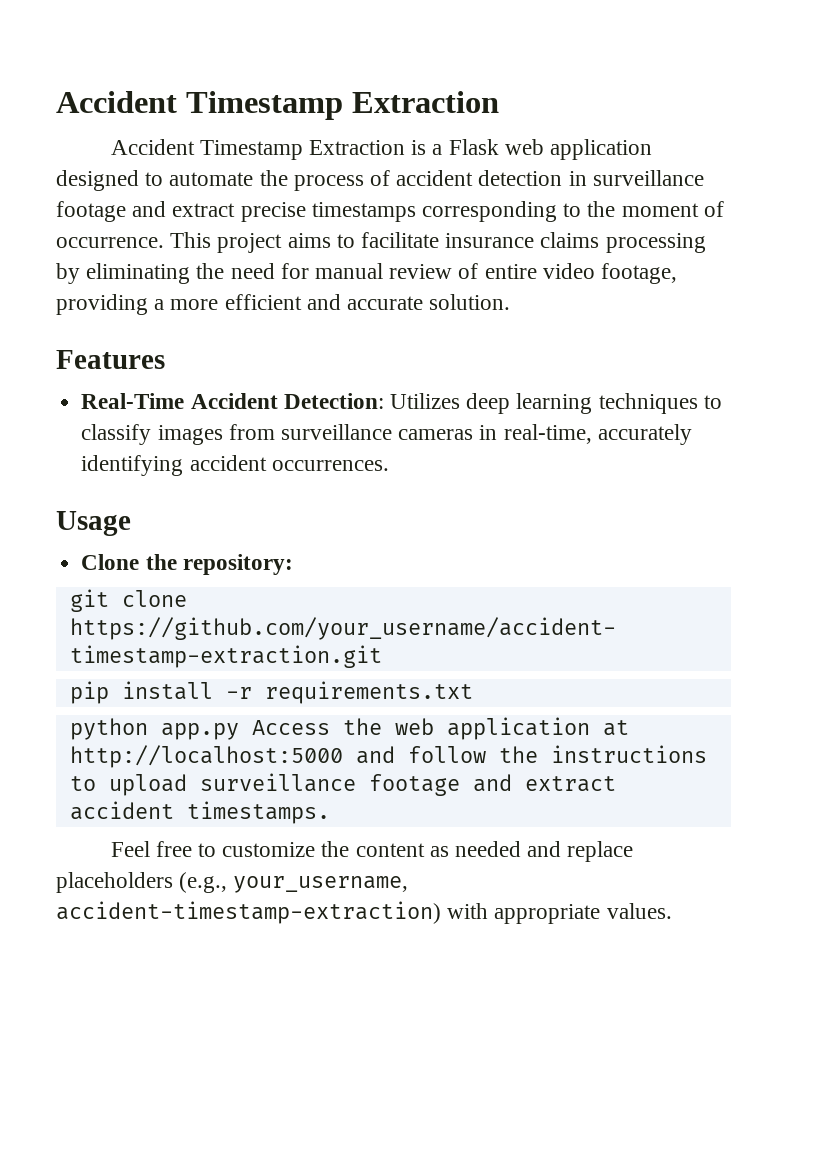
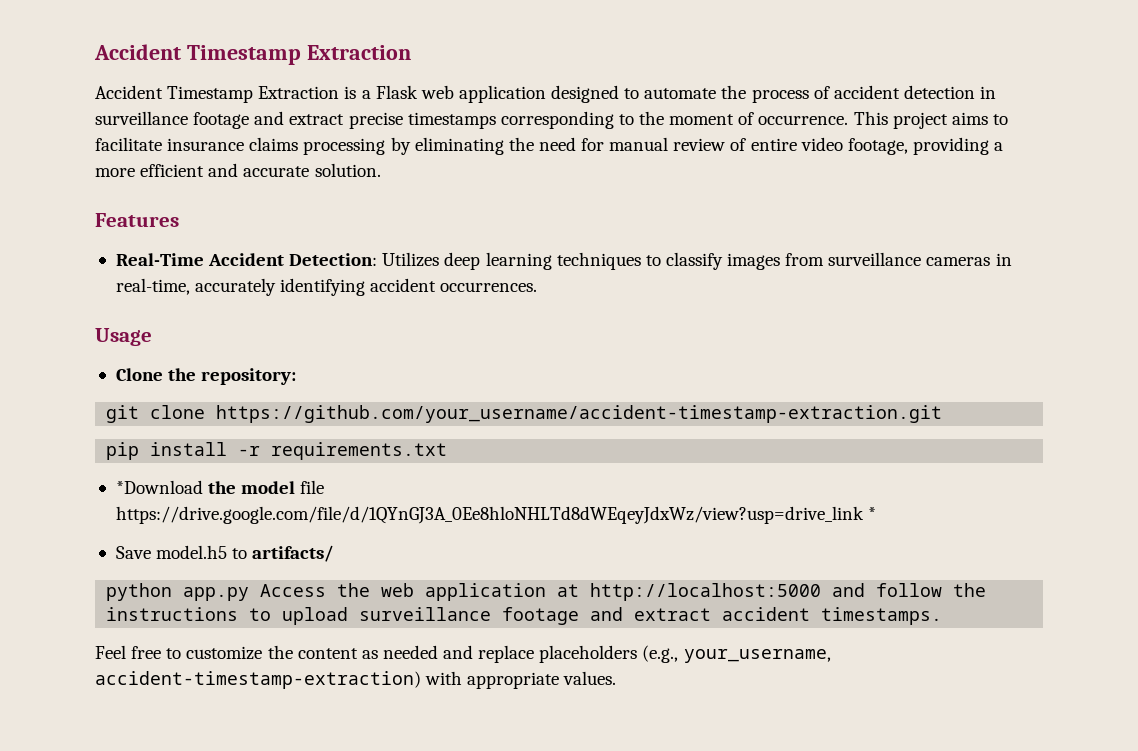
(473, 692) none -> [115,480,325,494] [115,506,877,524] [115,545,335,562] // *Download the model file https://drive.google.com/file/d/1QYnGJ3A_0Ee8hloNHLTd8dWEqeyJdxWz/view?usp=drive_link * // Save model.h5 to artifacts/

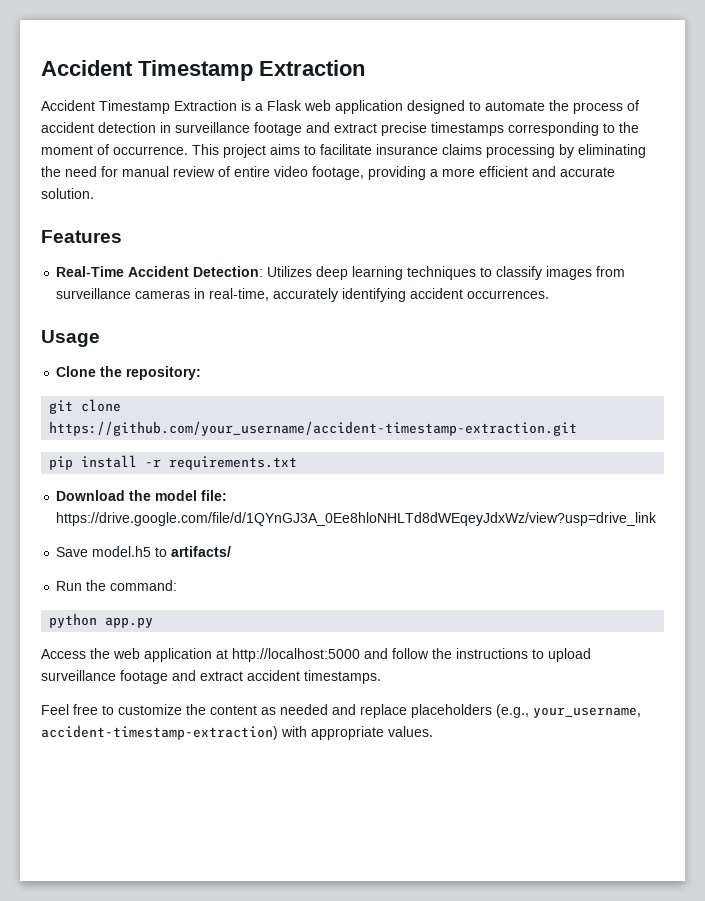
[115,480,203,494] *Download -> [56,490,126,501] Download
[300,480,325,494] file -> [201,490,228,501] file:
[868,507,877,520] * -> (658, 519) none
(335, 553) none -> [56,580,178,591] // Run the command:
(250, 594) none -> (154, 622) //

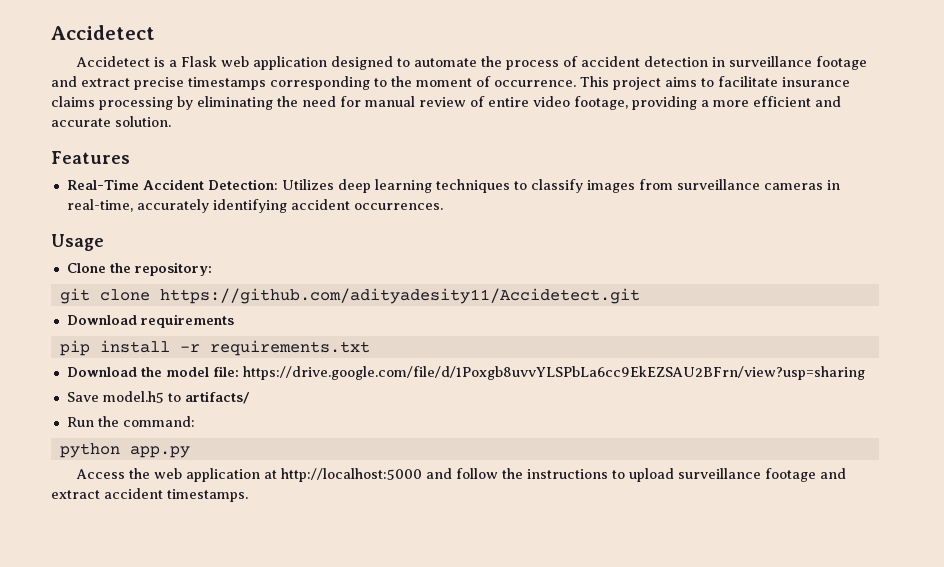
[41,60,365,81] [41,100,237,114] Accident Timestamp Extraction // Accident Timestamp Extraction -> [51,25,155,40] [76,56,151,67] Accidetect // Accidetect
[49,421,578,436] https://github.com/your_username/accident-timestamp-extraction.git -> [159,288,640,304] [66,314,234,328] https://github.com/adityadesity11/Accidetect.git // Download requirements
[56,512,658,526] https://drive.google.com/file/d/1QYnGJ3A_0Ee8hloNHLTd8dWEqeyJdxWz/view?usp=drive_link -> [242,366,865,380] https://drive.google.com/file/d/1Poxgb8uvvYLSPbLa6cc9EkEZSAU2BFrn/view?usp=sharing
[41,704,641,718] [41,725,433,740] // Feel free to customize the content as needed and replace placeholders (e.g., your_username, accident-timestamp-extraction) with appropriate values. -> (248, 495) none

